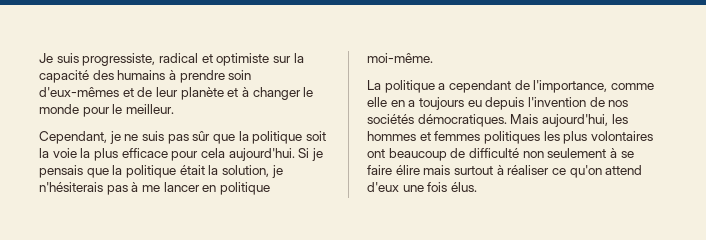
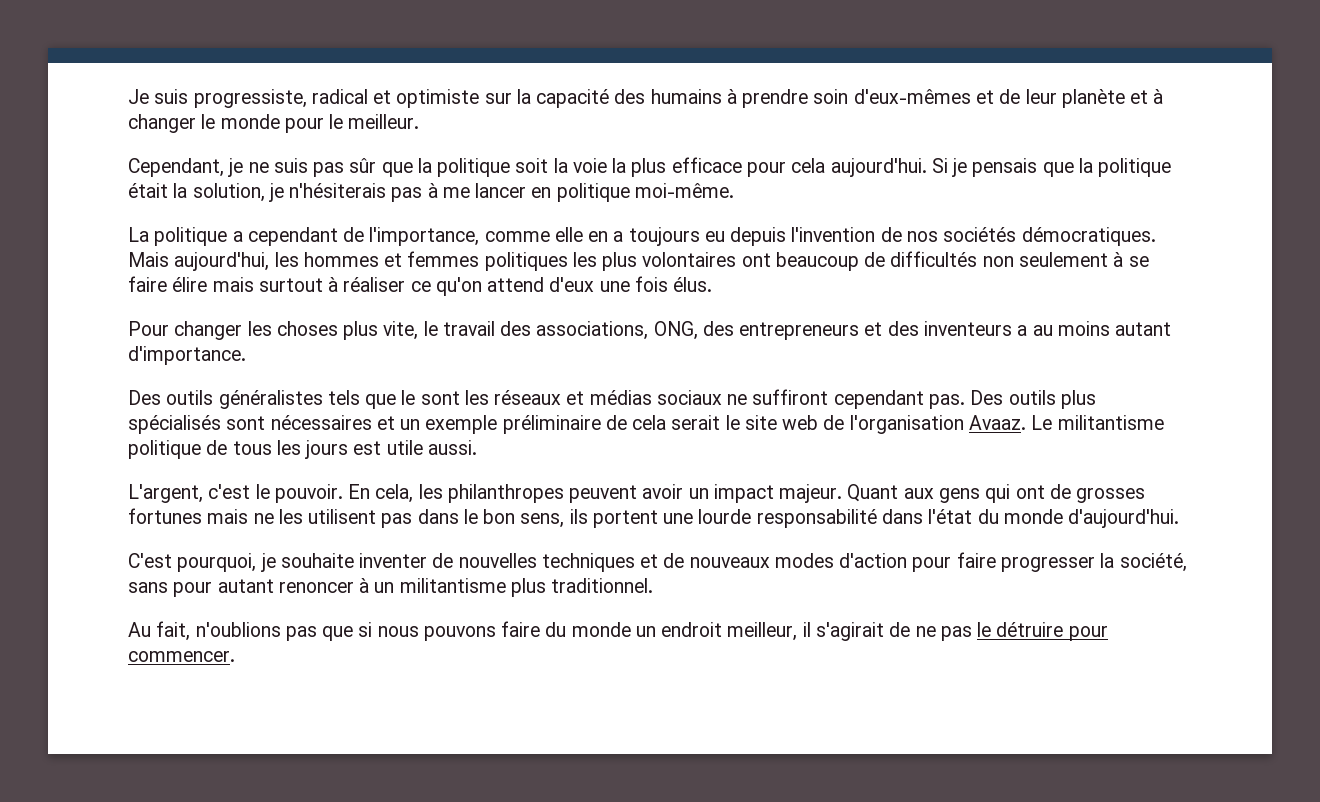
[468,148,519,158] difficulté -> [890,251,978,267] difficultés
(477, 187) none -> [128,321,1172,340] [128,346,246,365] [128,389,1096,409] [128,415,1164,434] [128,440,477,459] [128,484,1146,503] [128,508,1180,528] [128,552,1187,572] [128,578,654,597] [128,621,1108,641] [128,651,235,662] // Pour changer les choses plus vite, le travail des associations, ONG, des entrepreneurs et des inventeurs a au moins autant d'importance. // Des outils généralistes tels que le sont les réseaux et médias sociaux ne suffiront cependant pas. Des outils plus spécialisés sont nécessaires et un exemple préliminaire de cela serait le site web de l'organisation Avaaz. Le militantisme politique de tous les jours est utile aussi. // L'argent, c'est le pouvoir. En cela, les philanthropes peuvent avoir un impact majeur. Quant aux gens qui ont de grosses fortunes mais ne les utilisent pas dans le bon sens, ils portent une lourde responsabilité dans l'état du monde d'aujourd'hui. // C'est pourquoi, je souhaite inventer de nouvelles techniques et de nouveaux modes d'action pour faire progresser la société, sans pour autant renoncer à un militantisme plus traditionnel. // Au fait, n'oublions pas que si nous pouvons faire du monde un endroit meilleur, il s'agirait de ne pas le détruire pour commencer.

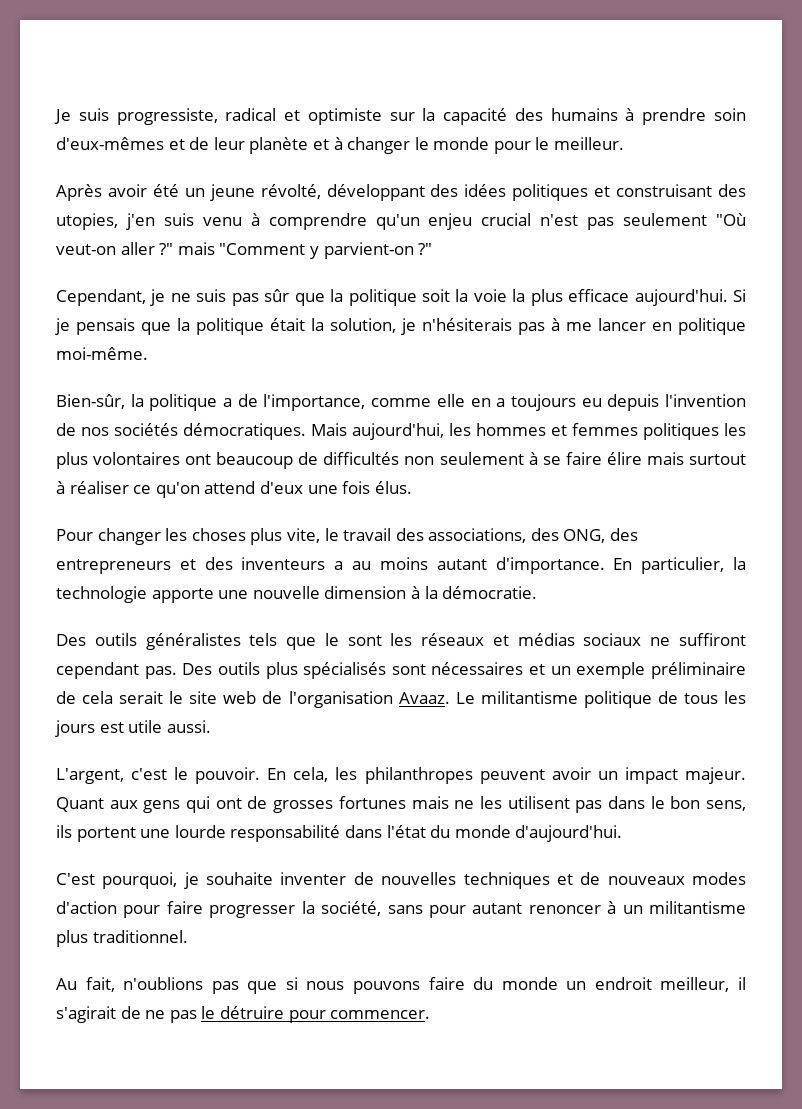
(420, 121) none -> [56,184,746,201] [56,213,746,230] [56,242,433,259] // Après avoir été un jeune révolté, développant des idées politiques et construisant des utopies, j'en suis venu à comprendre qu'un enjeu crucial n'est pas seulement "Où veut-on aller ?" mais "Comment y parvient-on ?"
[746,158,826,177] pour cela -> (630, 295) none
[128,227,149,242] La -> [56,394,144,409] Bien-sûr, la
[247,227,338,246] cependant -> (233, 402) none
(649, 330) none -> [530,528,559,541] des
(246, 355) none -> [613,557,747,574] [56,586,538,603] En particulier, la technologie apporte une nouvelle dimension à la démocratie.

